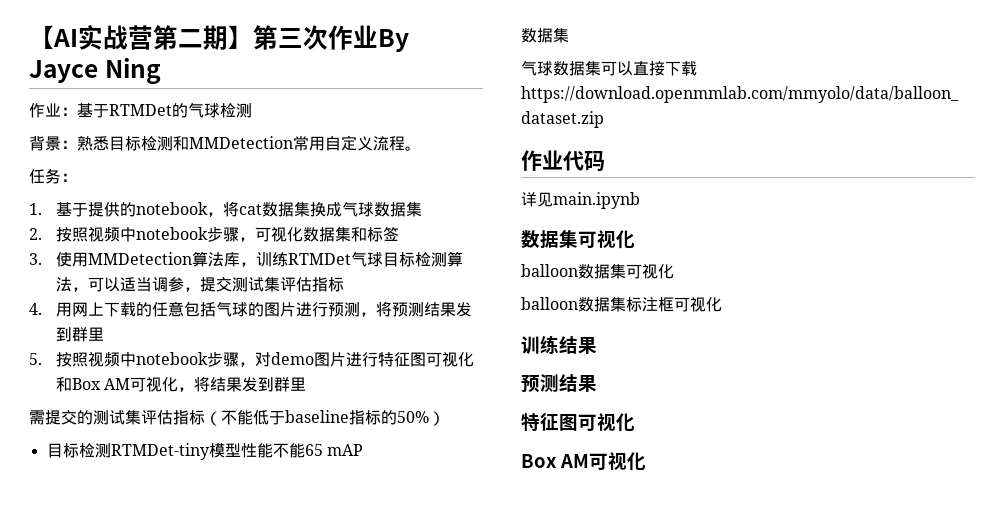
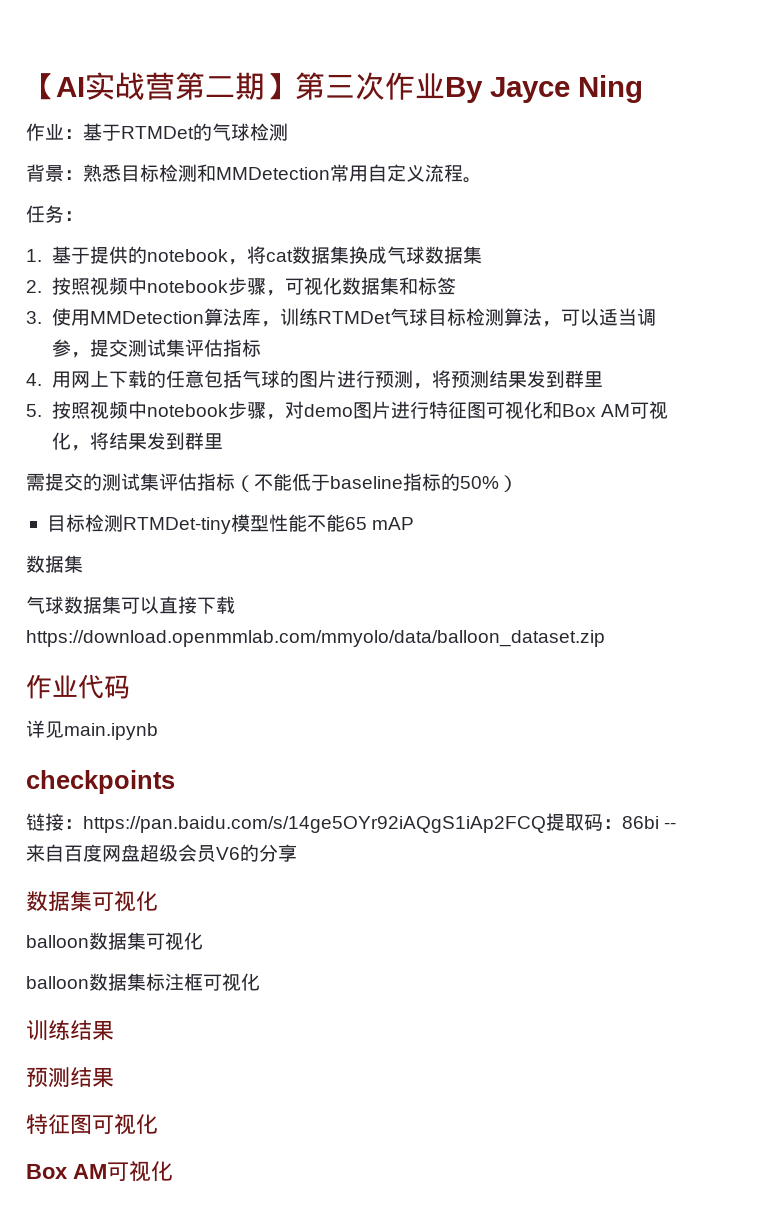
(640, 200) none -> [26,770,175,794] [26,813,677,833] [26,844,297,862] // checkpoints // 链接：https://pan.baidu.com/s/14ge5OYr92iAQgS1iAp2FCQ提取码：86bi --来自百度网盘超级会员V6的分享

